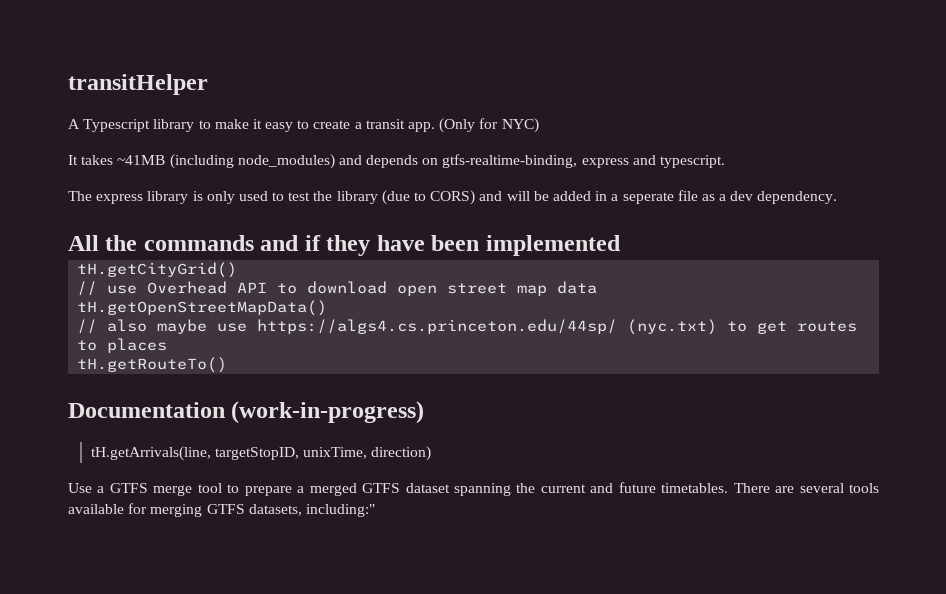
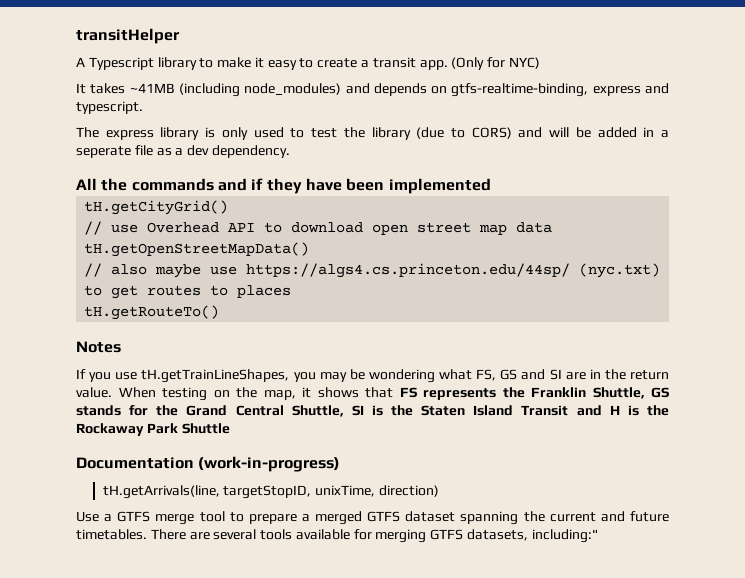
(228, 365) none -> [76,341,121,353] [76,369,669,383] [76,387,669,401] [76,405,669,417] [76,423,230,436] // Notes // If you use tH.getTrainLineShapes, you may be wondering what FS, GS and SI are in the return value. When testing on the map, it shows that FS represents the Franklin Shuttle, GS stands for the Grand Central Shuttle, SI is the Staten Island Transit and H is the Rockaway Park Shuttle

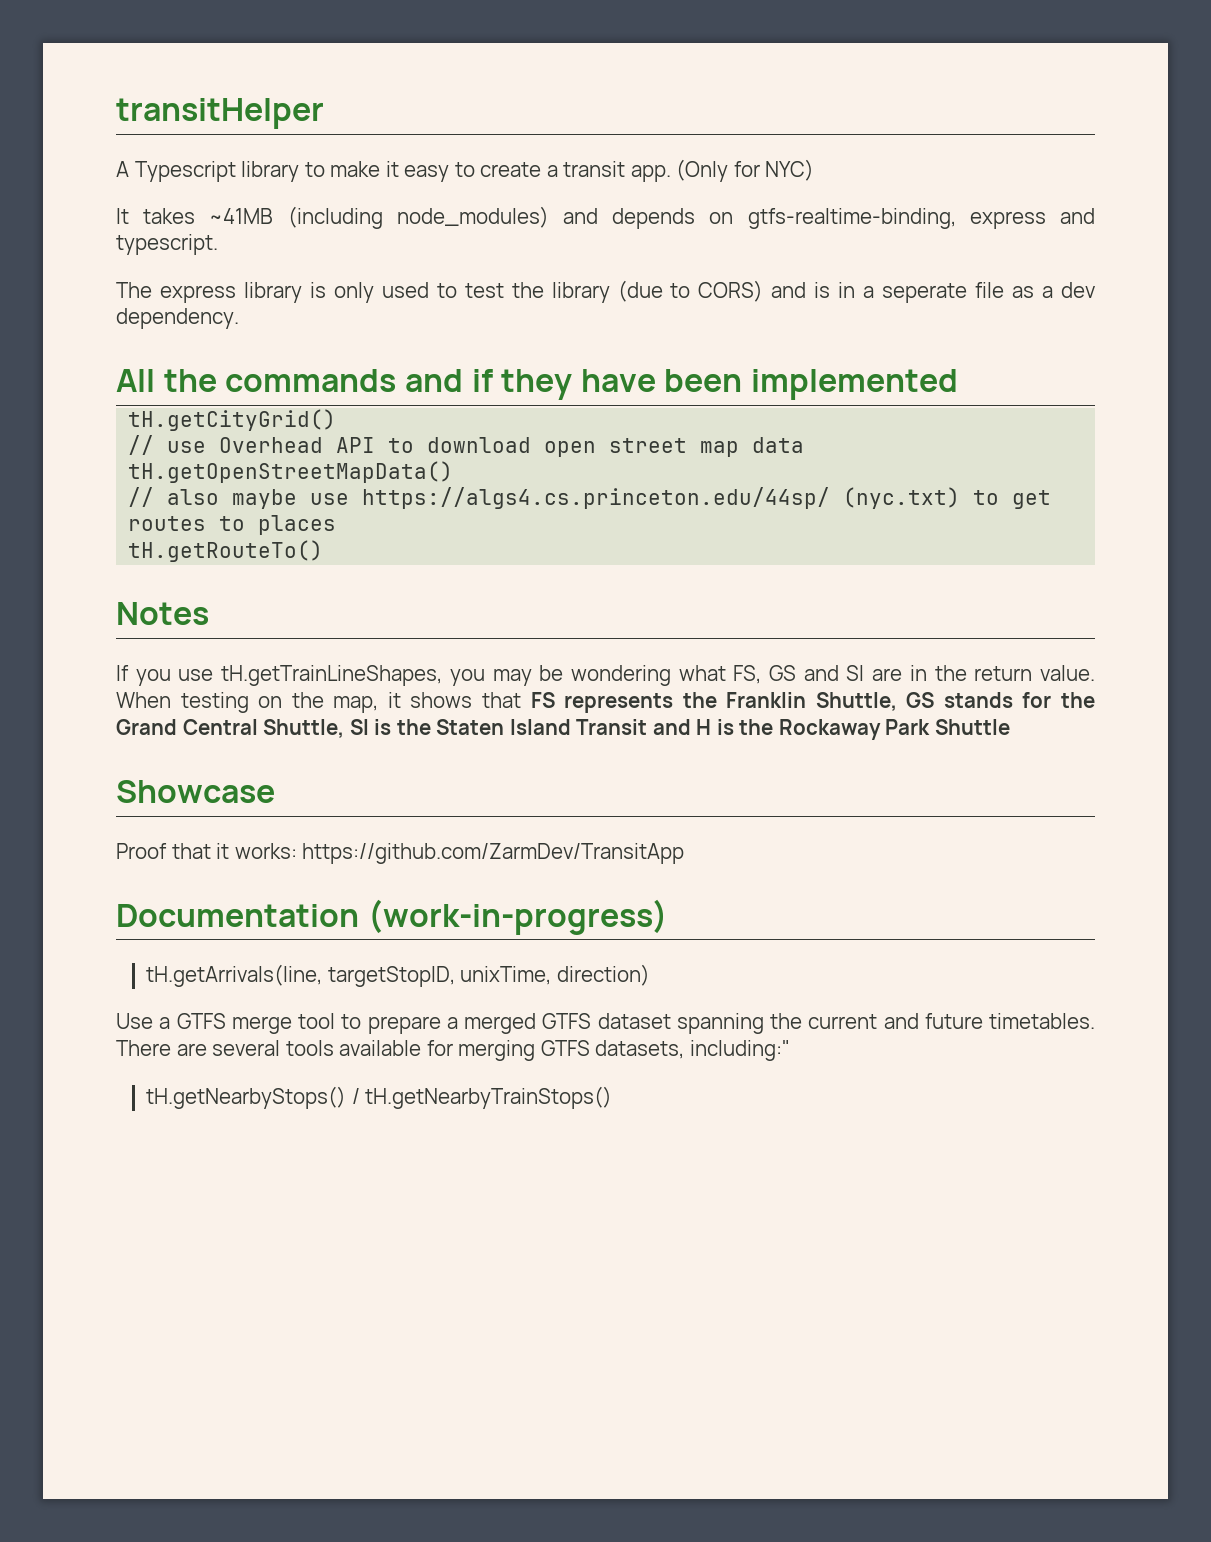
[549,127,637,138] will be added -> [814,282,831,298] is
(230, 428) none -> [116,780,275,803] [116,843,685,864] // Showcase // Proof that it works: https://github.com/ZarmDev/TransitApp
(598, 536) none -> [146,1086,613,1109] // tH.getNearbyStops() / tH.getNearbyTrainStops()

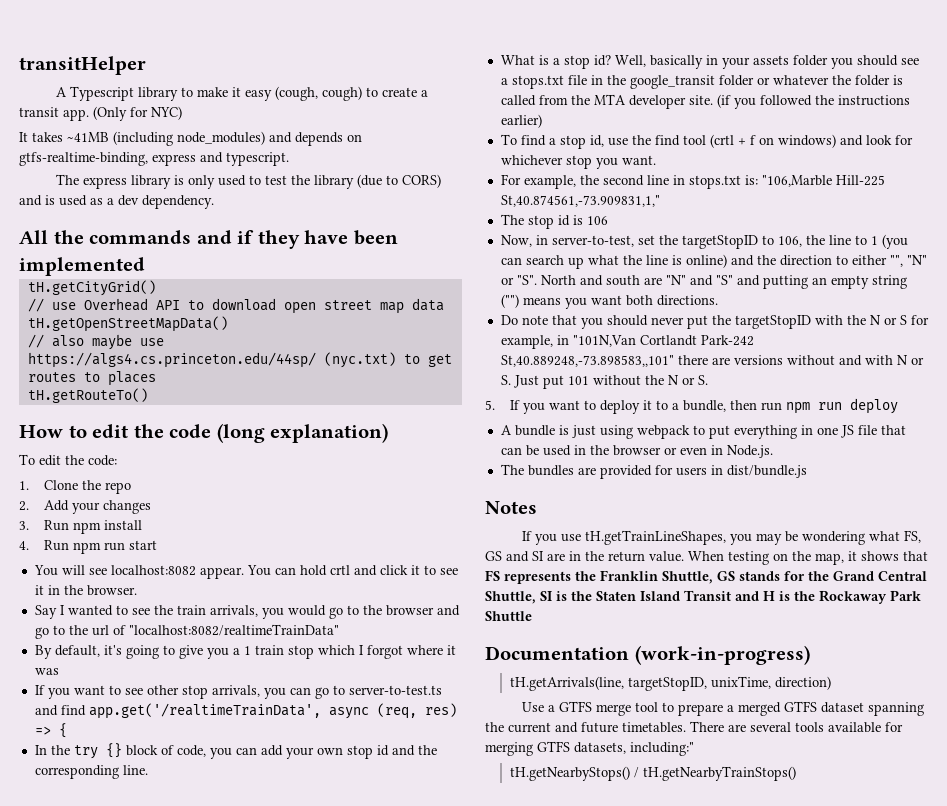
(450, 173) none -> [275,86,363,101] (cough, cough)
[838,282,1005,303] in a seperate file -> [59,195,87,206] used
(324, 551) none -> [19,423,389,443] [19,454,117,466] [19,480,132,494] [19,500,152,514] [19,520,143,534] [19,540,158,554] [33,565,458,579] [34,585,137,596] [34,605,460,619] [34,624,339,639] [34,645,456,659] [34,668,59,675] [34,685,442,699] [34,703,457,719] [34,723,67,738] [34,743,437,759] [34,765,148,779] [500,55,919,69] [500,75,903,89] [500,94,910,109] [500,114,542,128] [500,134,913,149] [500,155,656,169] [500,174,885,189] [500,195,660,207] [500,214,608,229] [500,234,908,249] [500,254,927,269] [500,275,907,289] [500,294,718,309] [500,315,929,329] [500,335,754,349] [500,355,924,367] [500,375,708,389] [485,398,899,414] [500,425,906,439] [500,445,773,458] [500,464,807,479] // How to edit the code (long explanation) // To edit the code: // 1. Clone the repo // 2. Add your changes // 3. Run npm install // 4. Run npm run start // You will see localhost:8082 appear. You can hold crtl and click it to see it in the browser. // Say I wanted to see the train arrivals, you would go to the browser and go to the url of "localhost:8082/realtimeTrainData" // By default, it's going to give you a 1 train stop which I forgot where it was // If you want to see other stop arrivals, you can go to server-to-test.ts and find app.get('/realtimeTrainData', async (req, res) => { // In the try {} block of code, you can add your own stop id and the corresponding line. // What is a stop id? Well, basically in your assets folder you should see a stops.txt file in the google_transit folder or whatever the folder is called from the MTA developer site. (if you followed the instructions earlier) // To find a stop id, use the find tool (crtl + f on windows) and look for whichever stop you want. // For example, the second line in stops.txt is: "106,Marble Hill-225 St,40.874561,-73.909831,1," // The stop id is 106 // Now, in server-to-test, set the targetStopID to 106, the line to 1 (you can search up what the line is online) and the direction to either "", "N" or "S". North and south are "N" and "S" and putting an empty string ("") means you want both directions. // Do note that you should never put the targetStopID with the N or S for example, in "101N,Van Cortlandt Park-242 St,40.889248,-73.898583,,101" there are versions without and with N or S. Just put 101 without the N or S. // 5. If you want to deploy it to a bundle, then run npm run deploy // A bundle is just using webpack to put everything in one JS file that can be used in the browser or even in Node.js. // The bundles are provided for users in dist/bundle.js
[116,780,275,803] [116,843,685,864] // Showcase // Proof that it works: https://github.com/ZarmDev/TransitApp -> (532, 616) none

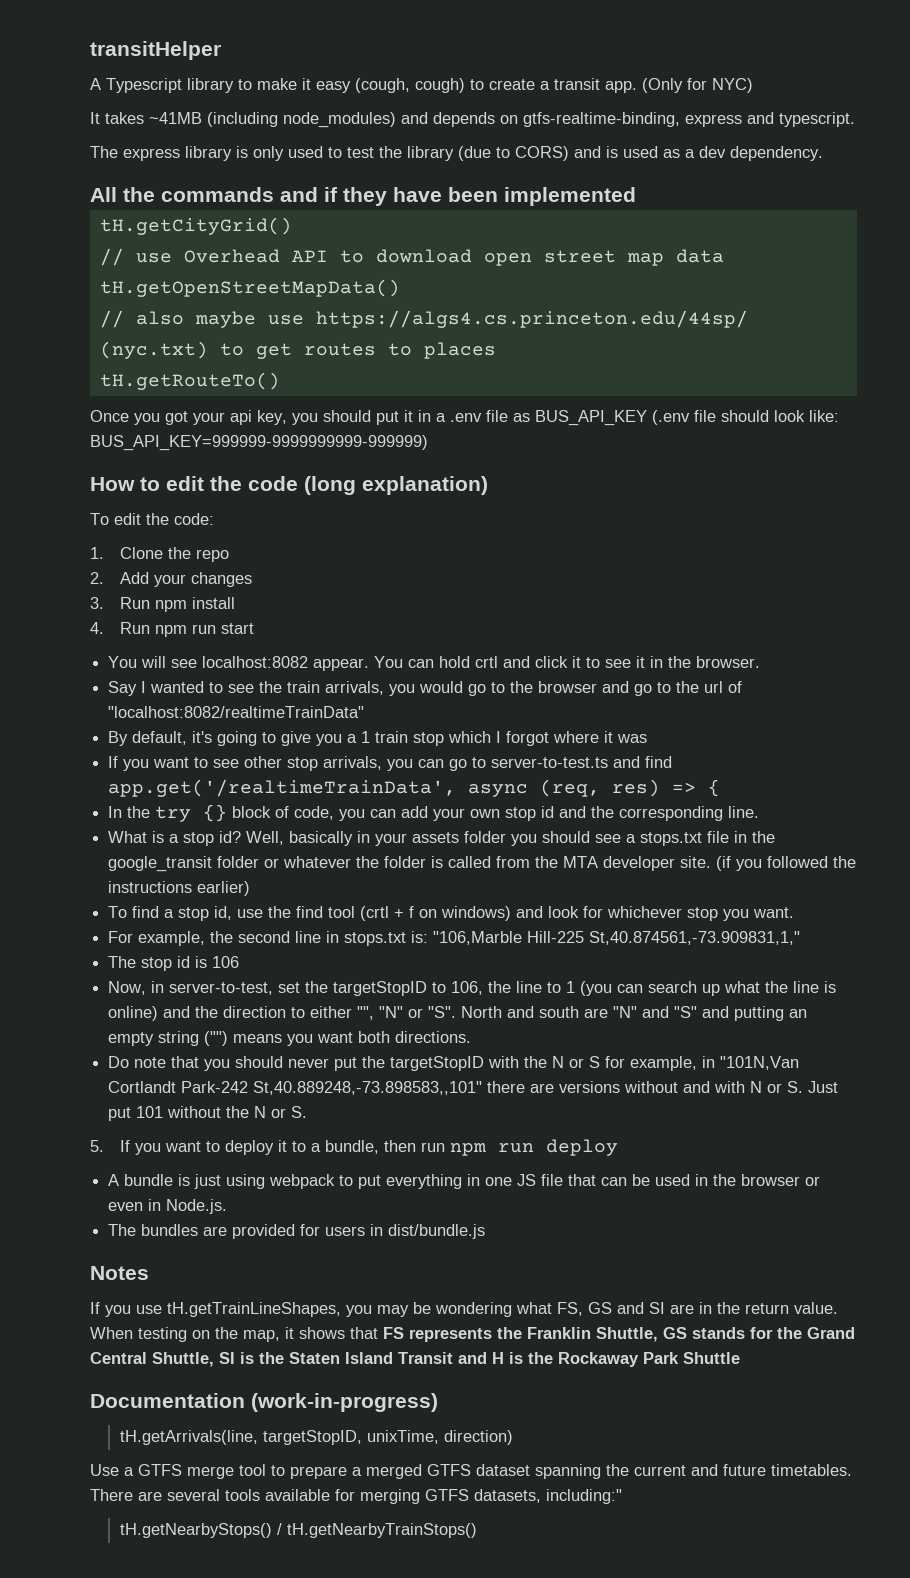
(148, 395) none -> [90,410,839,426] [90,435,428,451] // Once you got your api key, you should put it in a .env file as BUS_API_KEY (.env file should look like: BUS_API_KEY=999999-9999999999-999999)

